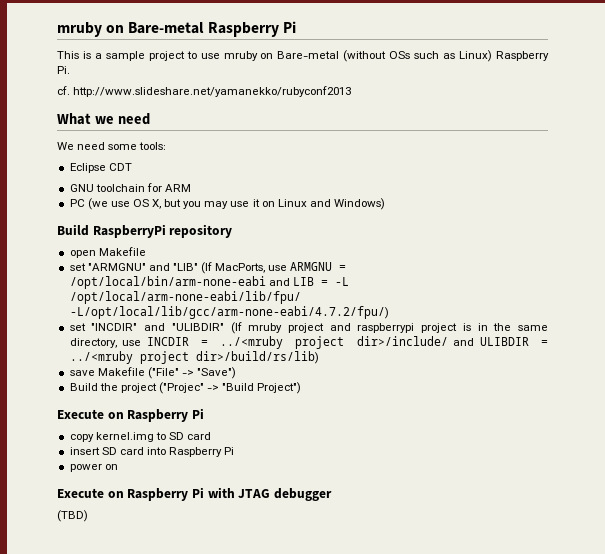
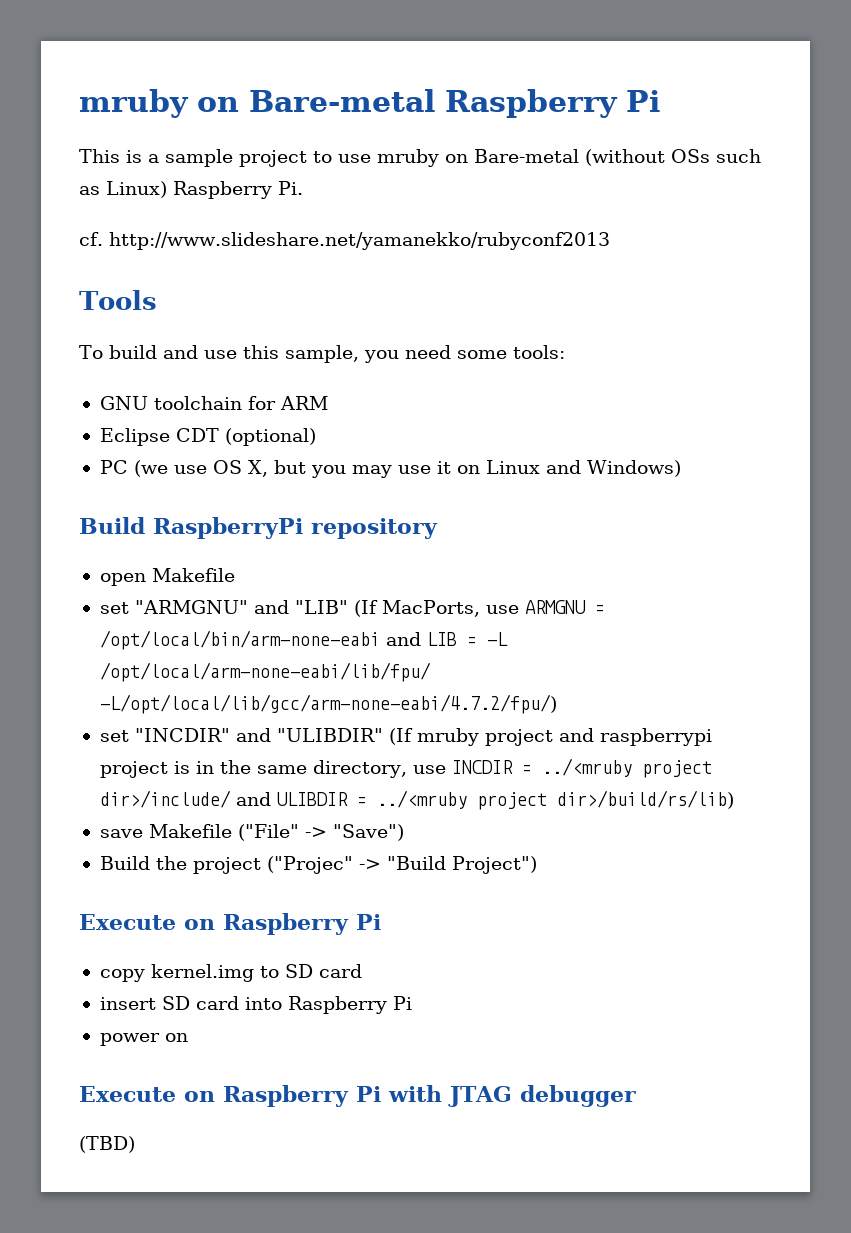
[57,113,150,125] [57,142,74,150] What we need // We -> [79,290,157,310] [79,345,399,363] Tools // To build and use this sample, you
[69,163,132,173] // Eclipse CDT -> (565, 352) none
(191, 188) none -> [99,428,316,446] // Eclipse CDT (optional)

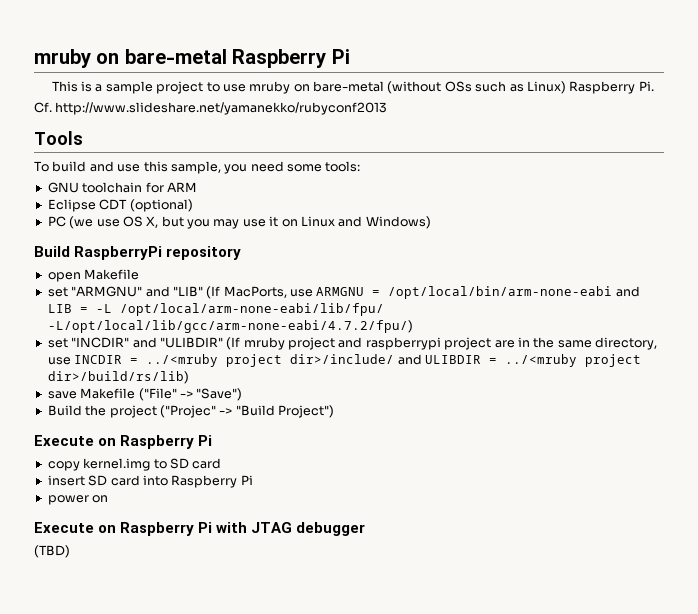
[79,89,435,118] mruby on Bare-metal -> [34,49,227,68] mruby on bare-metal
[474,149,579,163] Bare-metal -> [313,81,385,92] bare-metal
[79,232,103,246] cf. -> [34,102,52,113] Cf.
[173,761,190,774] is -> [494,340,515,348] are

